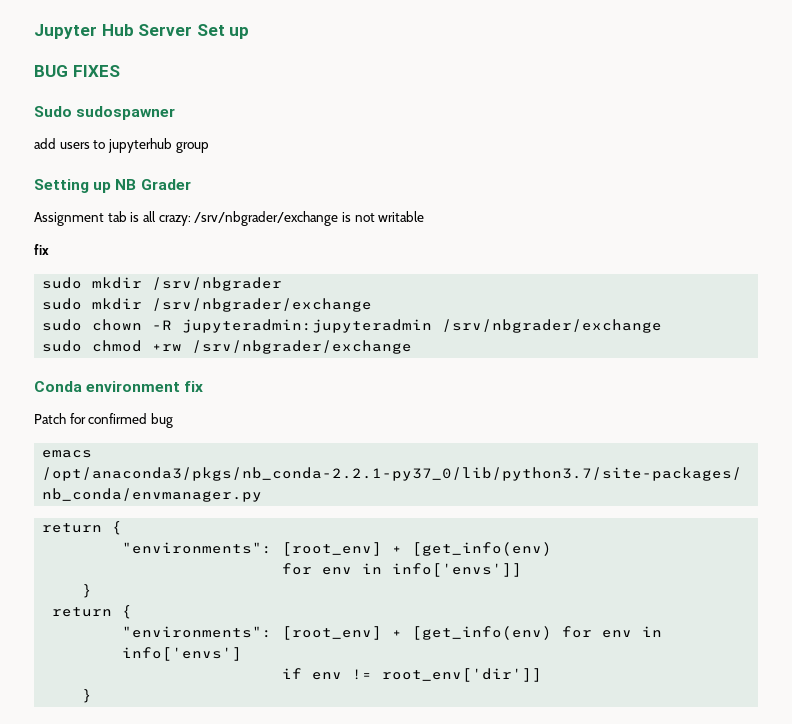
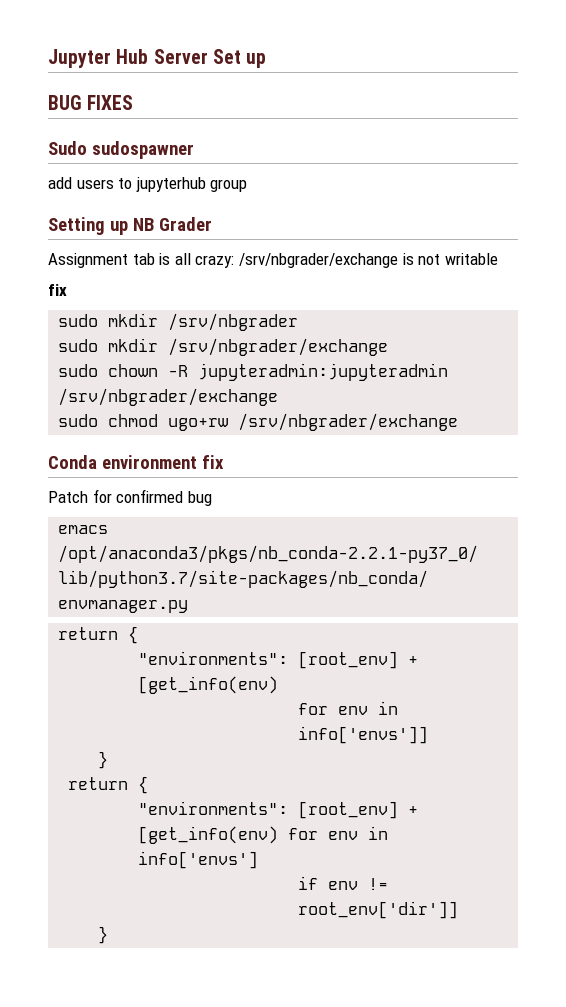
[152,344,183,351] +rw -> [168,418,229,431] ugo+rw

